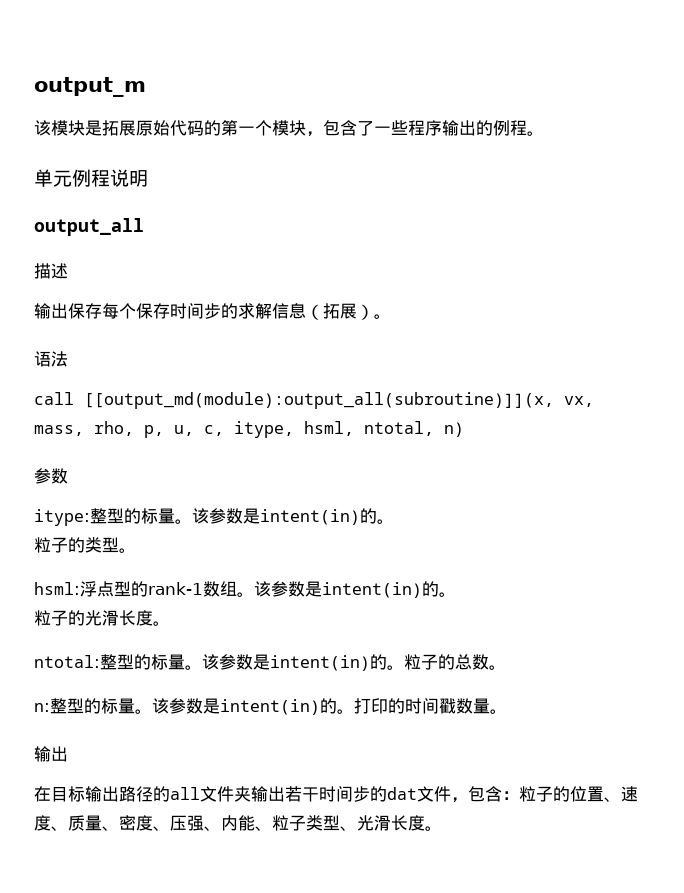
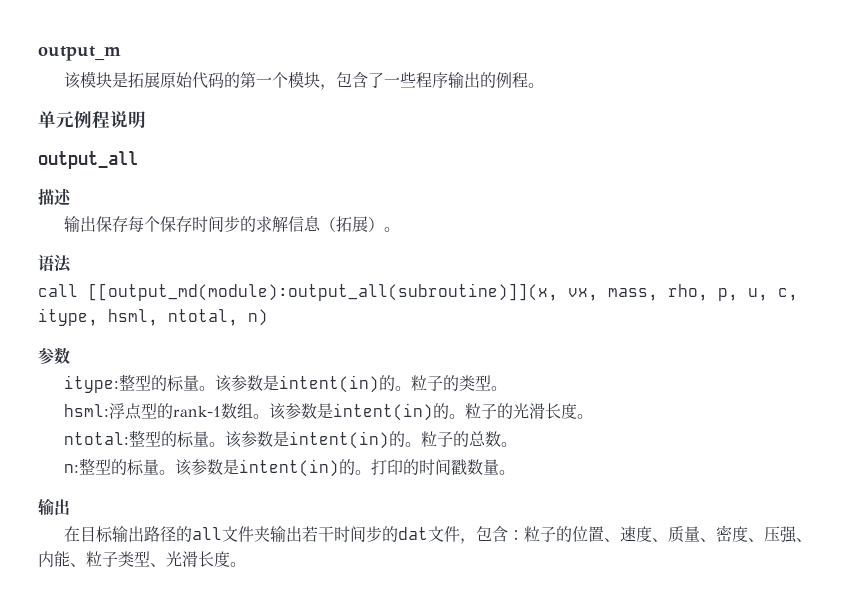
(394, 521) // -> (411, 388) none
(456, 594) // -> (465, 416) none

